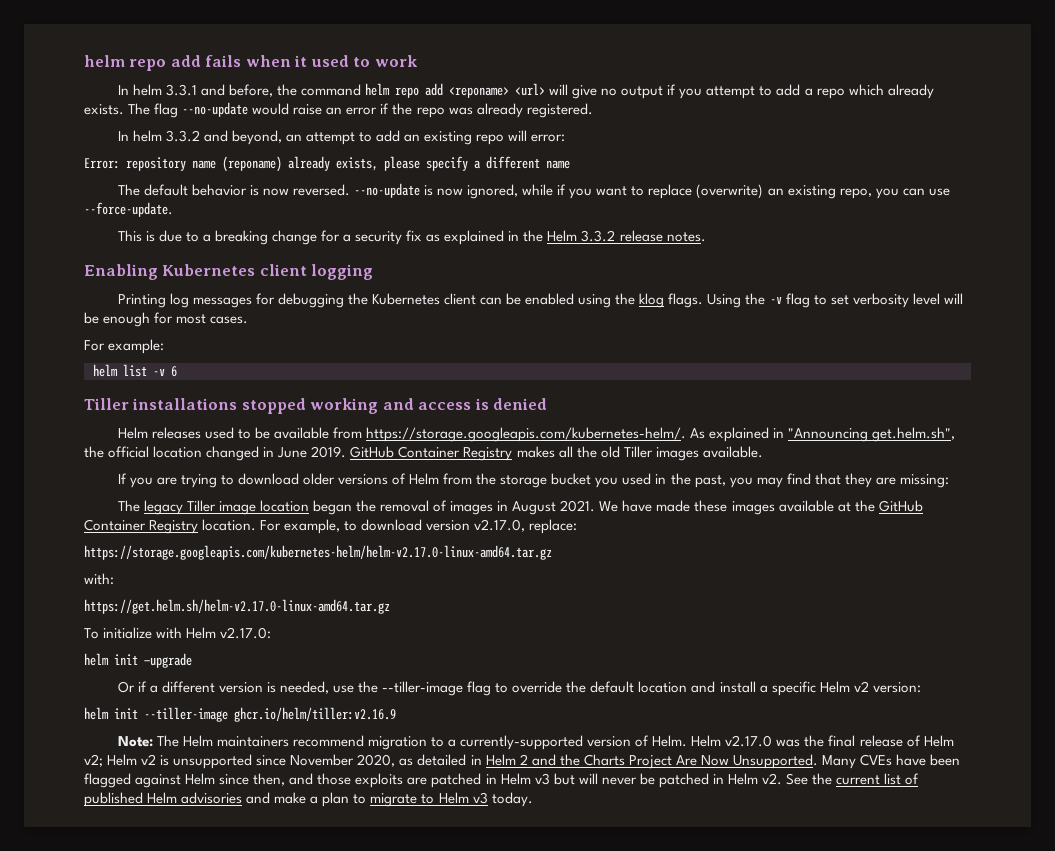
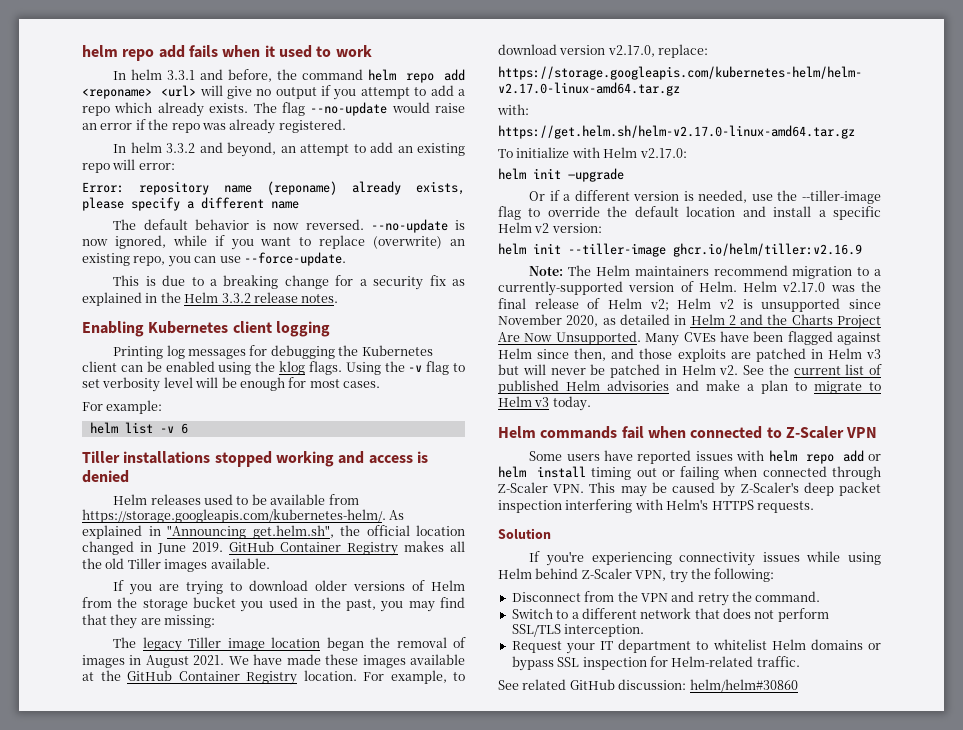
(533, 799) none -> [498,426,878,439] [529,450,881,464] [498,466,881,480] [498,482,881,497] [498,499,814,513] [498,528,551,539] [529,551,881,566] [498,568,775,583] [511,591,821,606] [511,608,829,622] [511,624,645,637] [511,639,881,654] [511,656,800,671] [498,679,798,693] // Helm commands fail when connected to Z-Scaler VPN // Some users have reported issues with helm repo add or helm install timing out or failing when connected through Z-Scaler VPN. This may be caused by Z-Scaler's deep packet inspection interfering with Helm's HTTPS requests. // Solution // If you're experiencing connectivity issues while using Helm behind Z-Scaler VPN, try the following: // Disconnect from the VPN and retry the command. // Switch to a different network that does not perform SSL/TLS interception. // Request your IT department to whitelist Helm domains or bypass SSL inspection for Helm-related traffic. // See related GitHub discussion: helm/helm#30860

